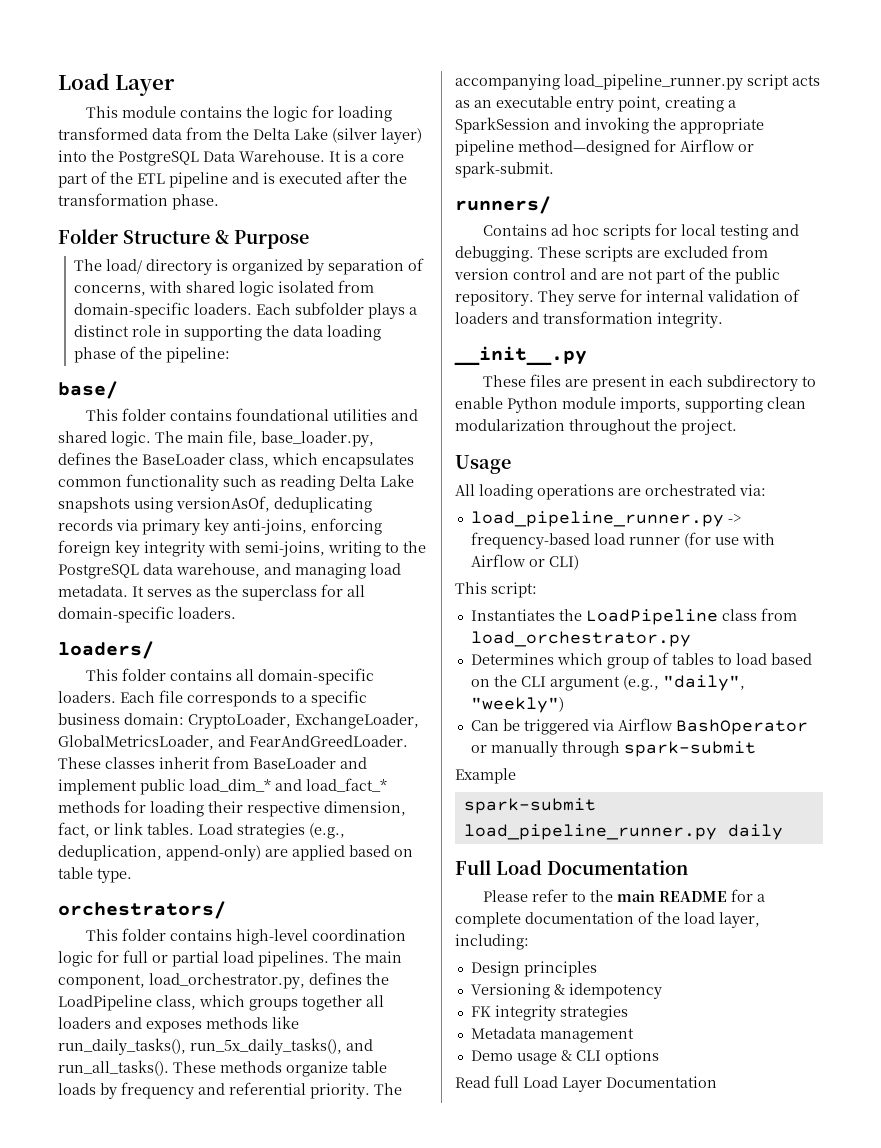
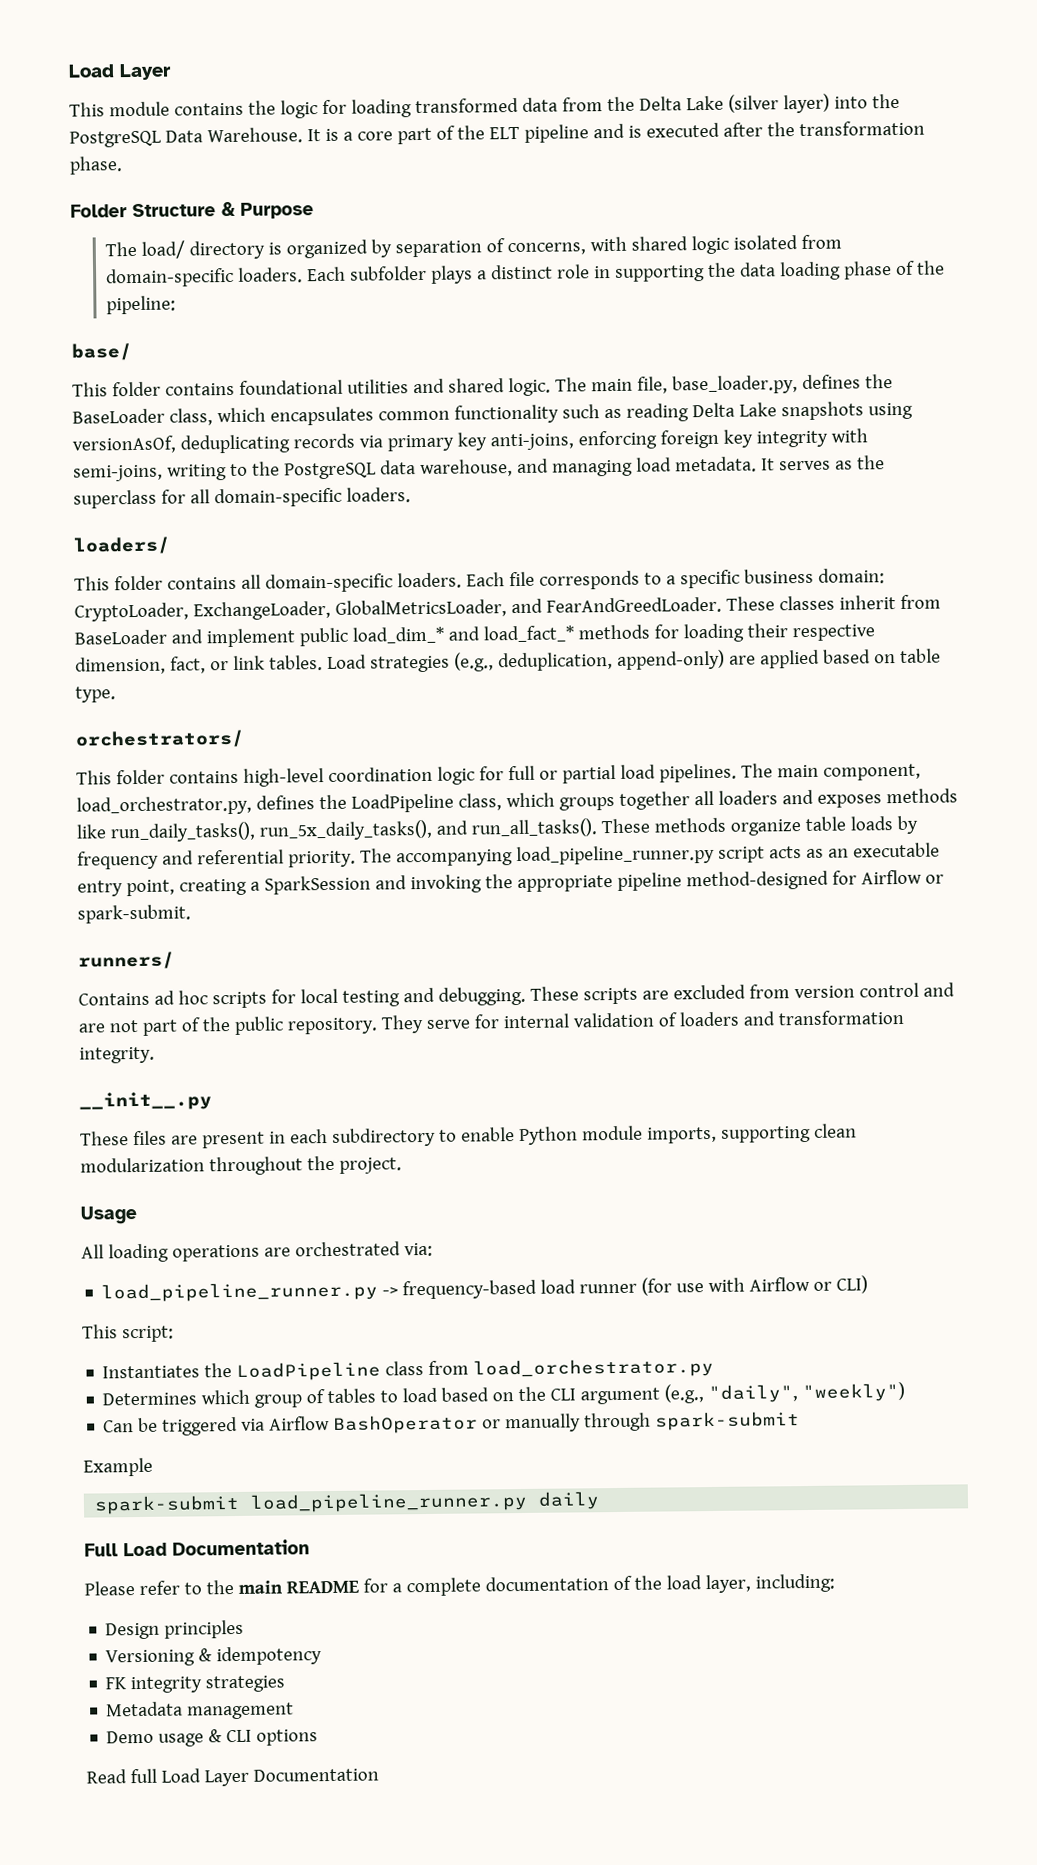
[137,173,165,184] ETL -> [488,126,520,140] ELT
[518,140,650,156] method—designed -> [685,870,829,891] method-designed

